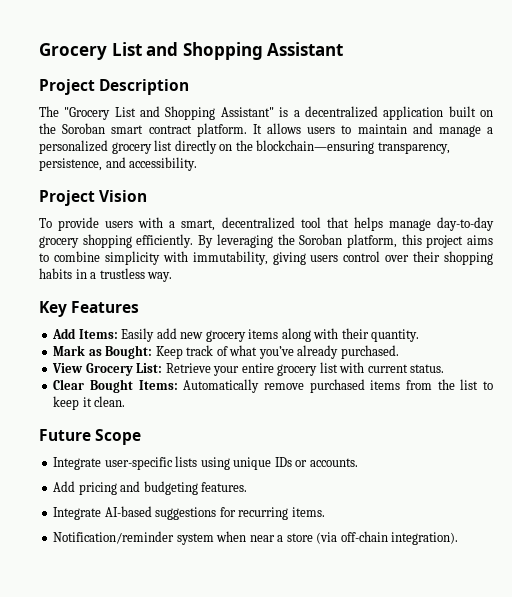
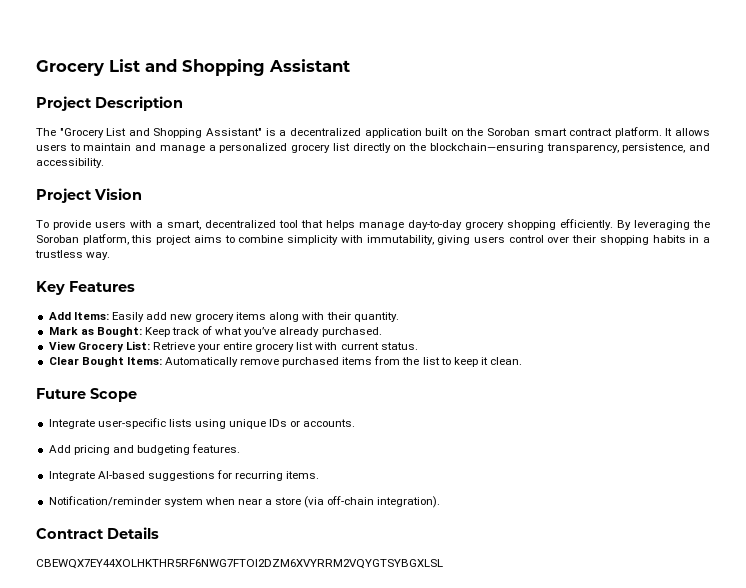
(459, 538) none -> [36,527,159,539] [36,559,443,569] // Contract Details // CBEWQX7EY44XOLHKTHR5RF6NWG7FTOI2DZM6XVYRRM2VQYGTSYBGXLSL

